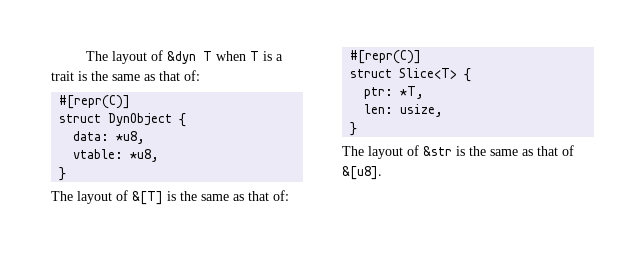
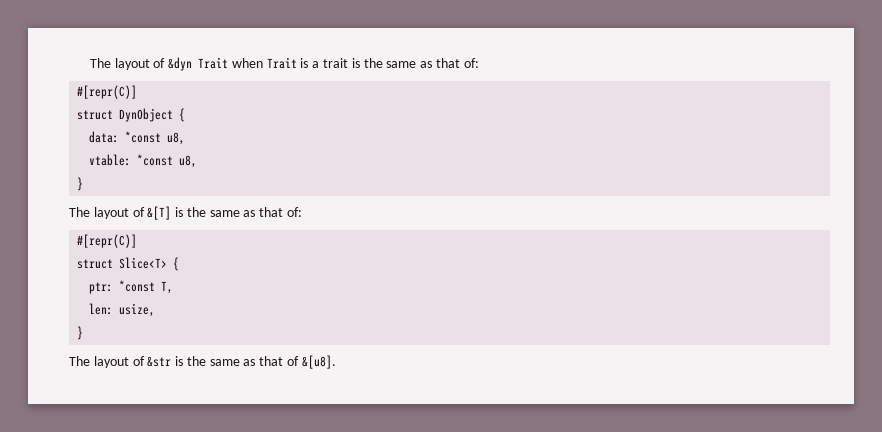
[202,51,259,61] T when T -> [198,57,297,69] Trait when Trait
[116,131,146,144] *u8, -> [125,131,186,145] *const u8,
[130,149,160,162] *u8, -> [137,154,198,168] *const u8,
[400,86,425,99] *T, -> [119,280,174,294] *const T,

